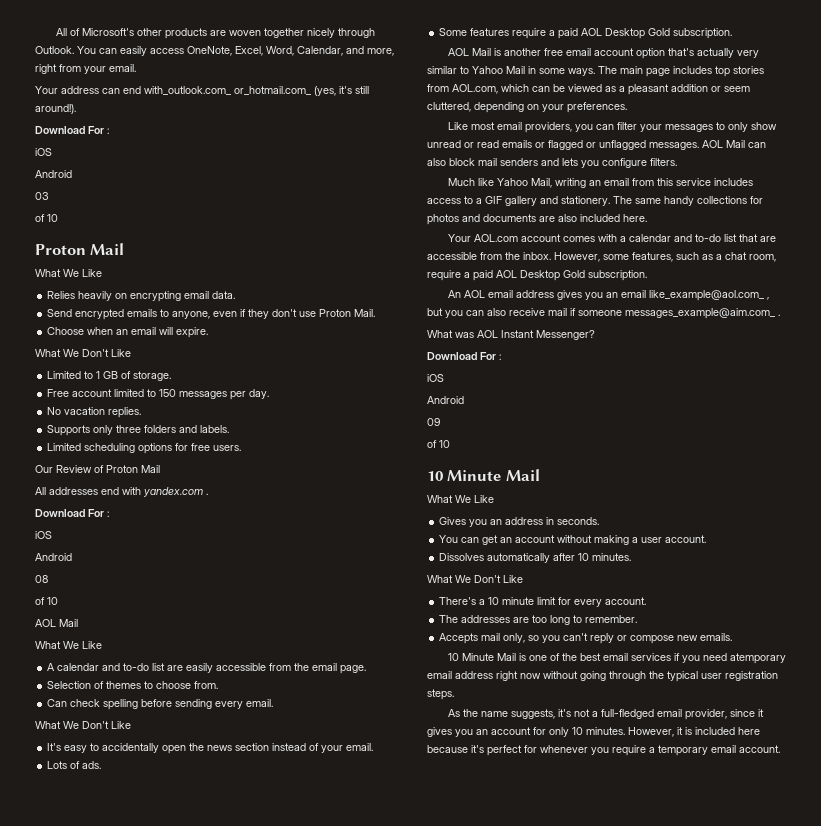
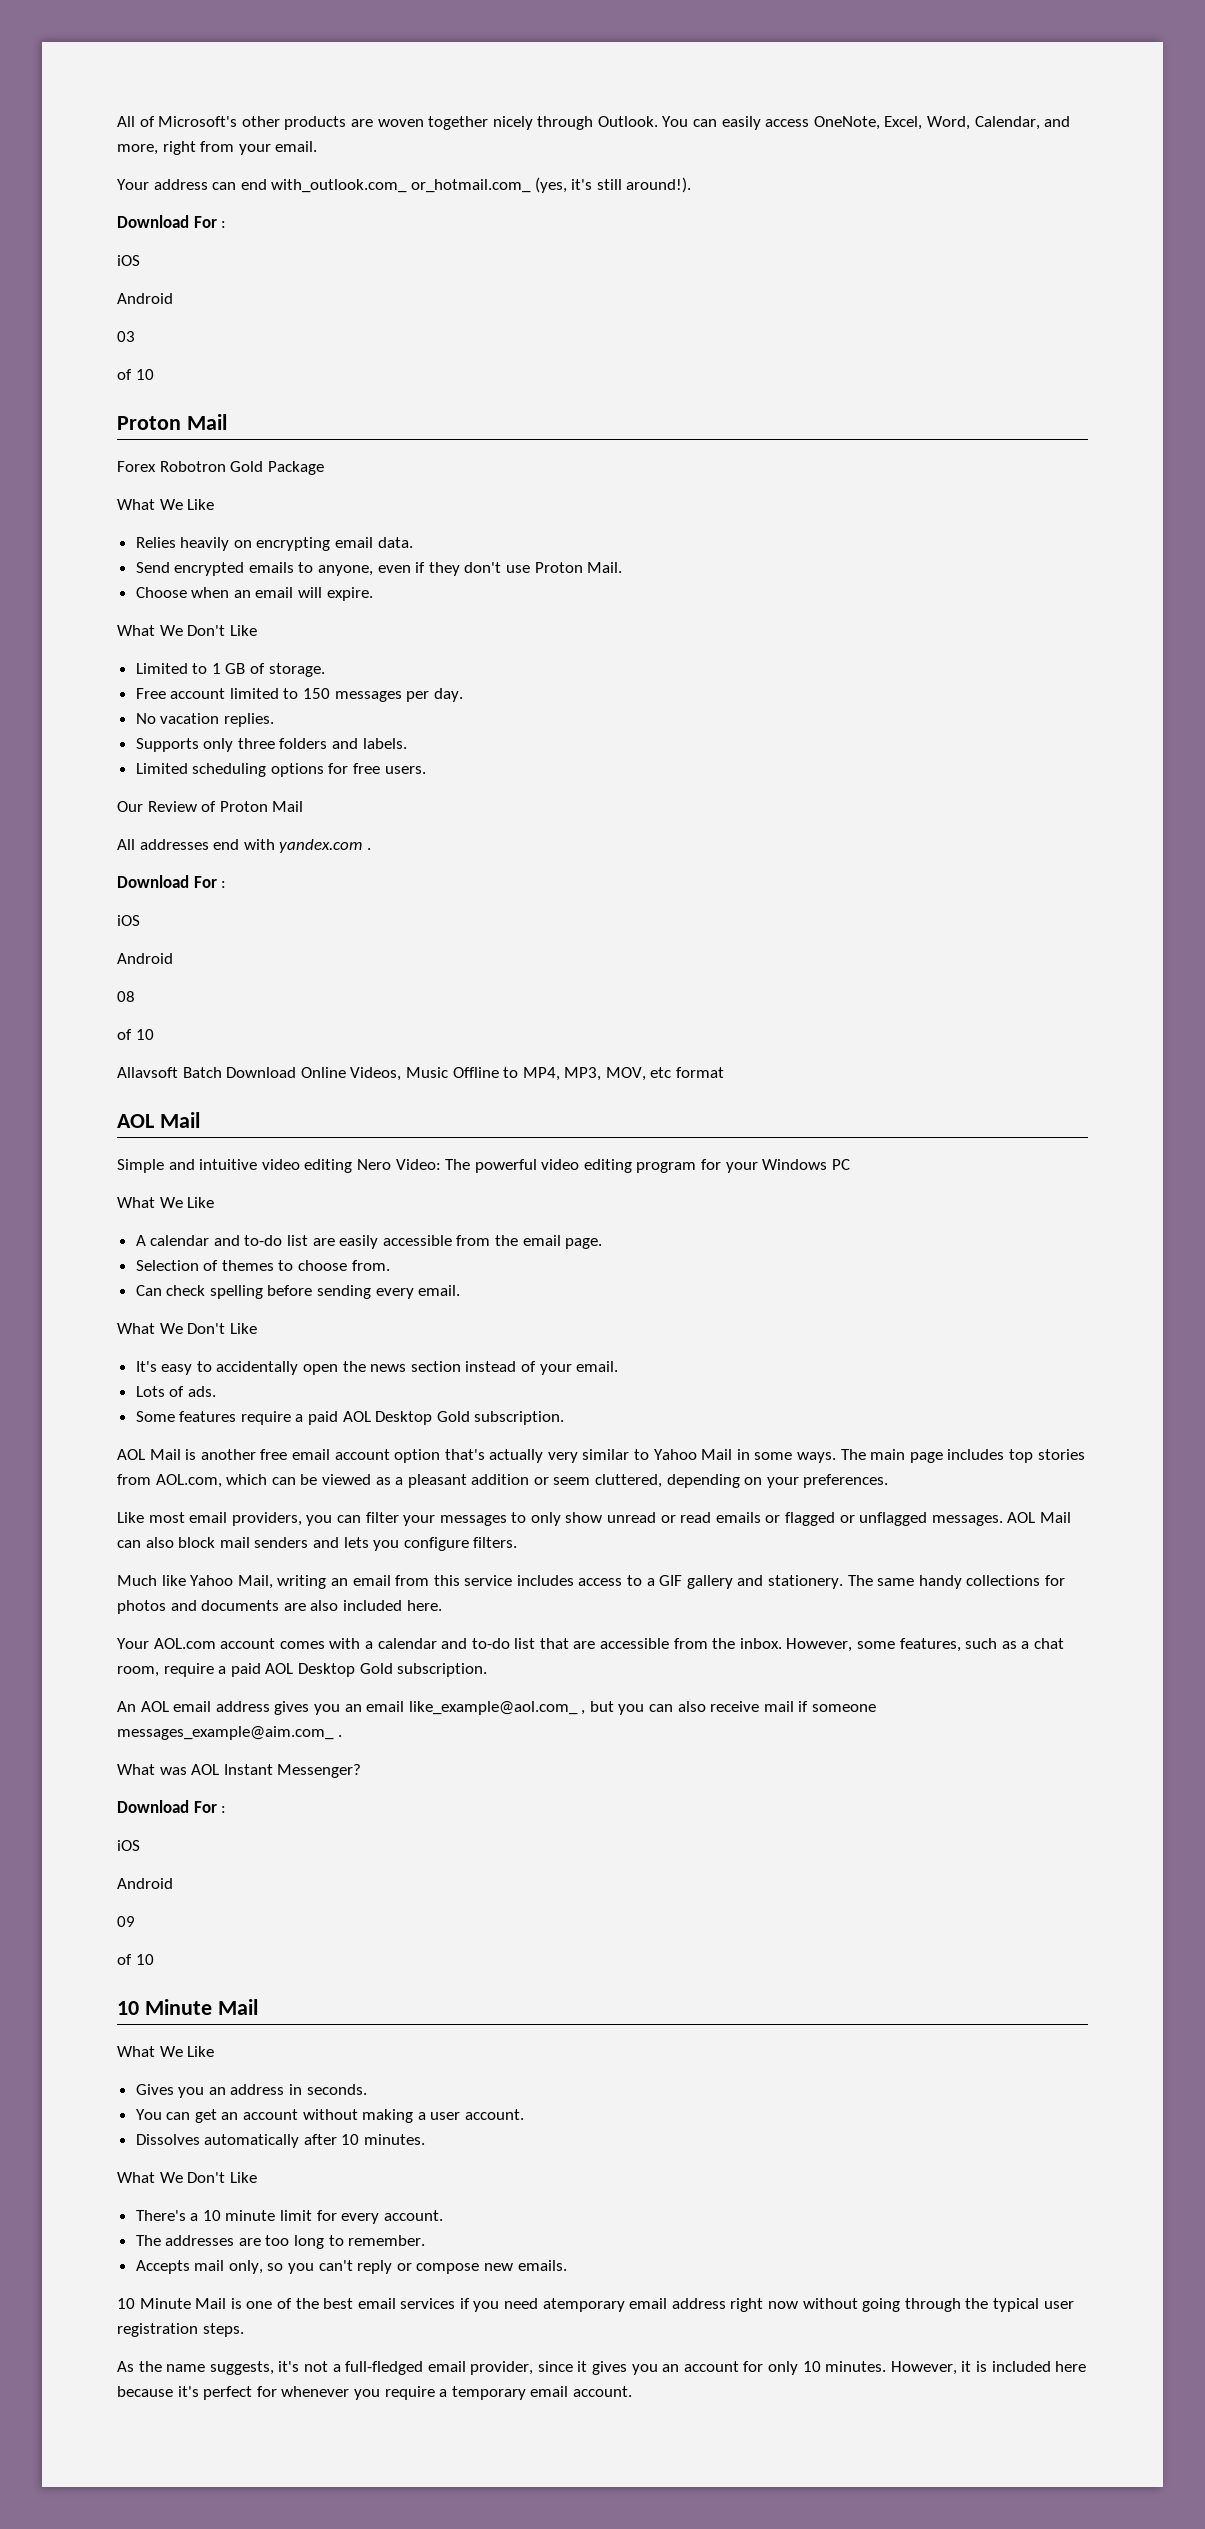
(125, 249) none -> [117,461,324,475] // Forex Robotron Gold Package
[35,619,78,627] AOL Mail -> [117,1067,725,1081] [117,1112,200,1128] [117,1159,850,1173] Allavsoft Batch Download Online Videos, Music Offline to MP4, MP3, MOV, etc format // AOL Mail // Simple and intuitive video editing Nero Video: The powerful video editing program for your Windows PC

